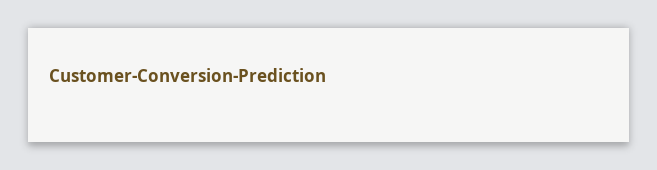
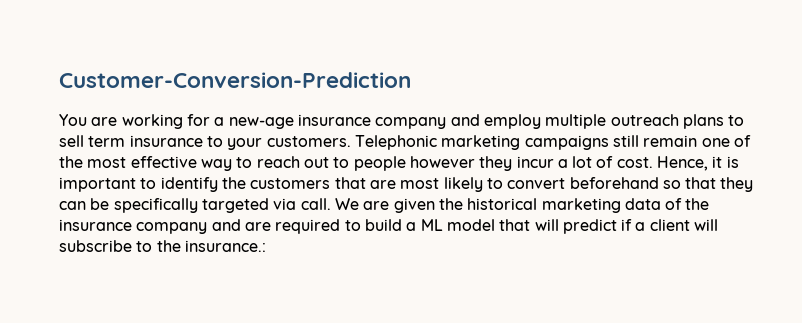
(326, 75) none -> [59,114,745,129] [59,135,751,150] [59,156,739,171] [59,177,754,192] [59,198,710,213] [59,219,719,234] [59,240,266,252] // You are working for a new-age insurance company and employ multiple outreach plans to sell term insurance to your customers. Telephonic marketing campaigns still remain one of the most effective way to reach out to people however they incur a lot of cost. Hence, it is important to identify the customers that are most likely to convert beforehand so that they can be specifically targeted via call. We are given the historical marketing data of the insurance company and are required to build a ML model that will predict if a client will subscribe to the insurance.:

